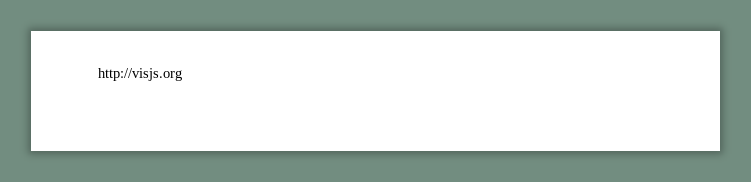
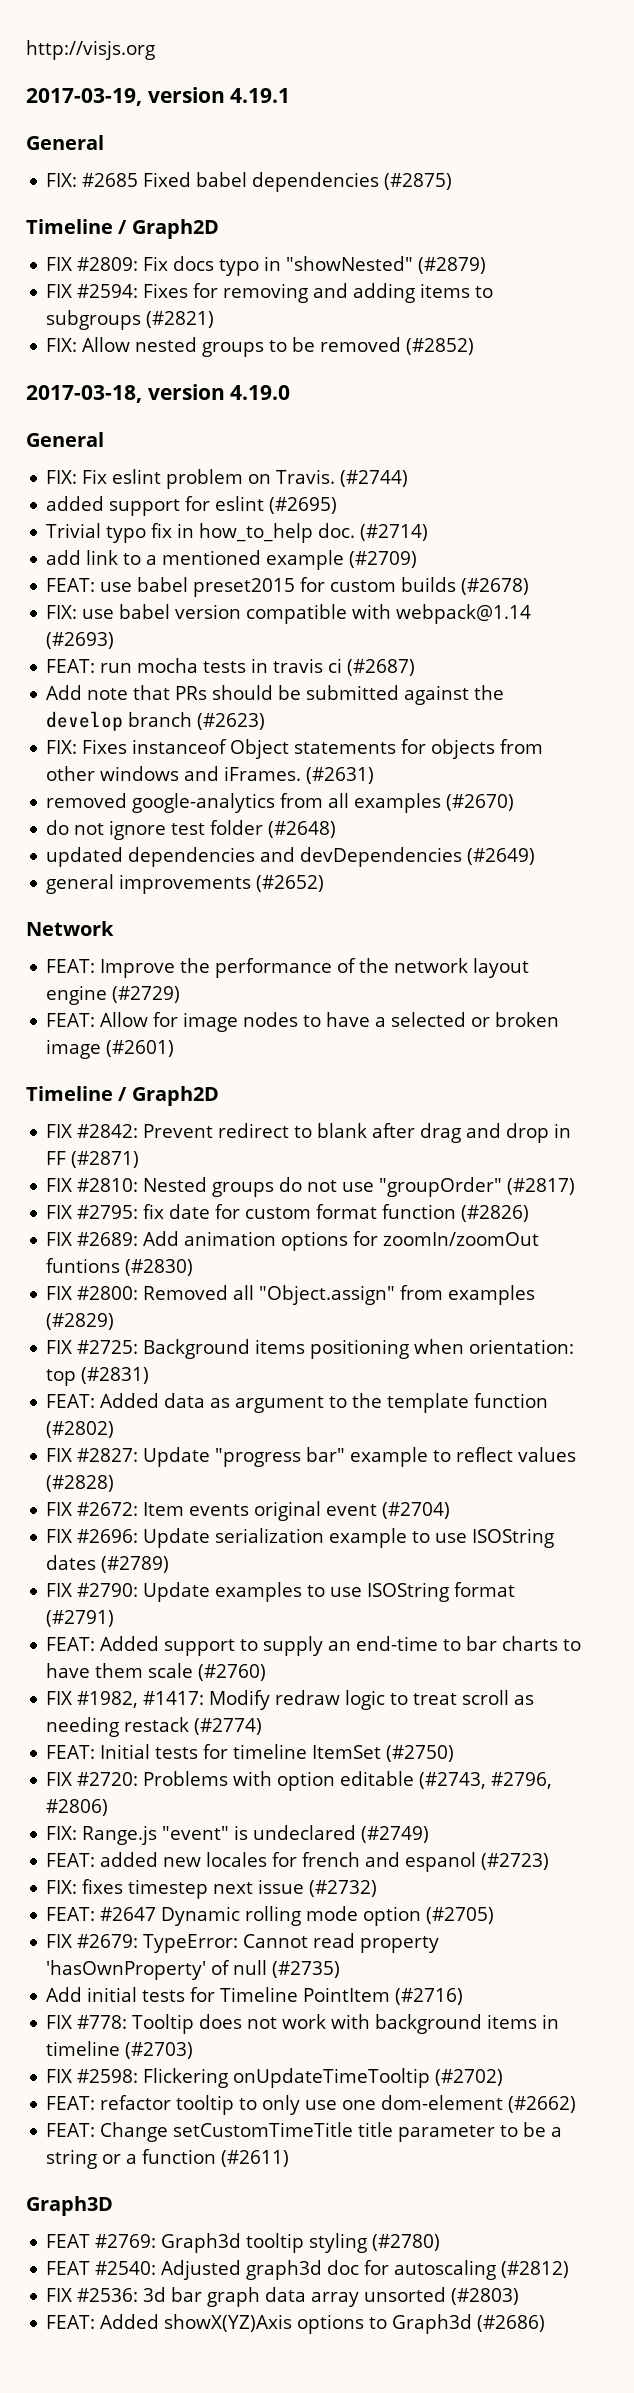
(182, 74) none -> [26,87,291,106] [26,135,104,150] [46,172,453,192] [26,219,219,239] [46,256,487,276] [46,283,494,303] [46,310,215,330] [46,337,475,357] [26,384,291,403] [26,432,104,447] [46,469,409,489] [46,496,338,516] [46,523,429,543] [46,550,418,570] [46,577,530,597] [46,604,532,624] [46,632,115,649] [46,658,416,676] [46,685,505,705] [46,711,266,731] [46,739,544,759] [46,766,375,784] [46,793,515,813] [46,820,337,840] [46,847,536,867] [46,874,325,894] [26,921,114,936] [46,958,530,978] [46,985,181,1005] [46,1012,560,1032] [46,1039,175,1059] [26,1086,219,1106] [46,1123,572,1143] [46,1151,140,1168] [46,1177,576,1197] [46,1204,530,1222] [46,1231,540,1251] [46,1258,194,1276] [46,1285,536,1305] [46,1313,115,1330] [46,1339,575,1359] [46,1367,150,1386] [46,1393,549,1413] [46,1421,115,1438] [46,1447,577,1467] [46,1475,115,1492] [46,1501,451,1521] [46,1528,555,1548] [46,1555,170,1573] [46,1582,516,1602] [46,1610,115,1627] [46,1636,582,1656] [46,1663,267,1681] [46,1690,535,1710] [46,1717,263,1737] [46,1744,455,1762] [46,1771,553,1791] [46,1799,109,1816] [46,1825,430,1845] [46,1852,550,1872] [46,1879,378,1899] [46,1906,495,1926] [46,1933,440,1953] [46,1960,341,1980] [46,1987,464,2005] [46,2014,560,2034] [46,2041,194,2059] [46,2068,504,2088] [46,2095,577,2115] [46,2122,563,2142] [46,2149,290,2169] [26,2196,113,2216] [46,2233,441,2253] [46,2260,570,2280] [46,2287,520,2307] [46,2314,546,2334] // 2017-03-19, version 4.19.1 // General // FIX: #2685 Fixed babel dependencies (#2875) // Timeline / Graph2D // FIX #2809: Fix docs typo in "showNested" (#2879) // FIX #2594: Fixes for removing and adding items to subgroups (#2821) // FIX: Allow nested groups to be removed (#2852) // 2017-03-18, version 4.19.0 // General // FIX: Fix eslint problem on Travis. (#2744) // added support for eslint (#2695) // Trivial typo fix in how_to_help doc. (#2714) // add link to a mentioned example (#2709) // FEAT: use babel preset2015 for custom builds (#2678) // FIX: use babel version compatible with webpack@1.14 (#2693) // FEAT: run mocha tests in travis ci (#2687) // Add note that PRs should be submitted against the develop branch (#2623) // FIX: Fixes instanceof Object statements for objects from other windows and iFrames. (#2631) // removed google-analytics from all examples (#2670) // do not ignore test folder (#2648) // updated dependencies and devDependencies (#2649) // general improvements (#2652) // Network // FEAT: Improve the performance of the network layout engine (#2729) // FEAT: Allow for image nodes to have a selected or broken image (#2601) // Timeline / Graph2D // FIX #2842: Prevent redirect to blank after drag and drop in FF (#2871) // FIX #2810: Nested groups do not use "groupOrder" (#2817) // FIX #2795: fix date for custom format function (#2826) // FIX #2689: Add animation options for zoomIn/zoomOut funtions (#2830) // FIX #2800: Removed all "Object.assign" from examples (#2829) // FIX #2725: Background items positioning when orientation: top (#2831) // FEAT: Added data as argument to the template function (#2802) // FIX #2827: Update "progress bar" example to reflect values (#2828) // FIX #2672: Item events original event (#2704) // FIX #2696: Update serialization example to use ISOString dates (#2789) // FIX #2790: Update examples to use ISOString format (#2791) // FEAT: Added support to supply an end-time to bar charts to have them scale (#2760) // FIX #1982, #1417: Modify redraw logic to treat scroll as needing restack (#2774) // FEAT: Initial tests for timeline ItemSet (#2750) // FIX #2720: Problems with option editable (#2743, #2796, #2806) // FIX: Range.js "event" is undeclared (#2749) // FEAT: added new locales for french and espanol (#2723) // FIX: fixes timestep next issue (#2732) // FEAT: #2647 Dynamic rolling mode option (#2705) // FIX #2679: TypeError: Cannot read property 'hasOwnProperty' of null (#2735) // Add initial tests for Timeline PointItem (#2716) // FIX #778: Tooltip does not work with background items in timeline (#2703) // FIX #2598: Flickering onUpdateTimeTooltip (#2702) // FEAT: refactor tooltip to only use one dom-element (#2662) // FEAT: Change setCustomTimeTitle title parameter to be a string or a function (#2611) // Graph3D // FEAT #2769: Graph3d tooltip styling (#2780) // FEAT #2540: Adjusted graph3d doc for autoscaling (#2812) // FIX #2536: 3d bar graph data array unsorted (#2803) // FEAT: Added showX(YZ)Axis options to Graph3d (#2686)

